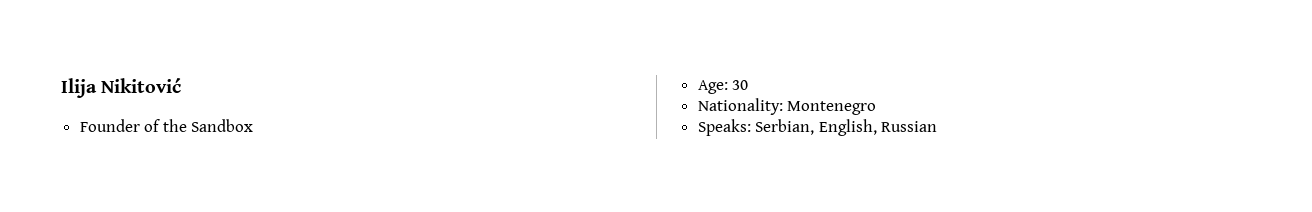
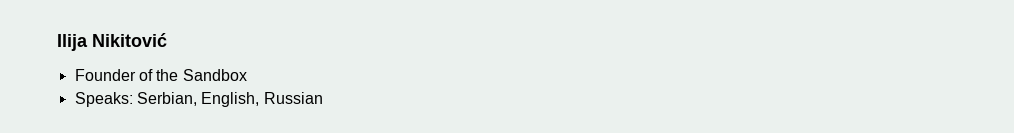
[697,80,749,94] [697,98,877,115] // Age: 30 // Nationality: Montenegro -> (247, 75) none

